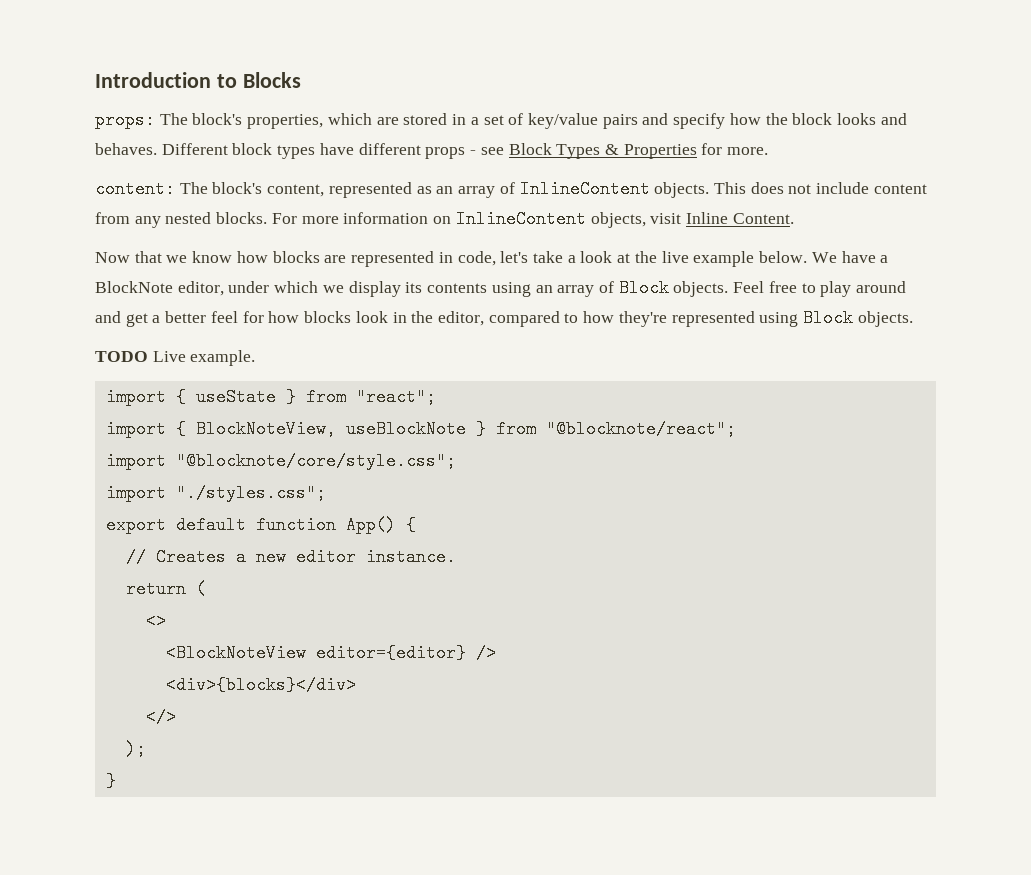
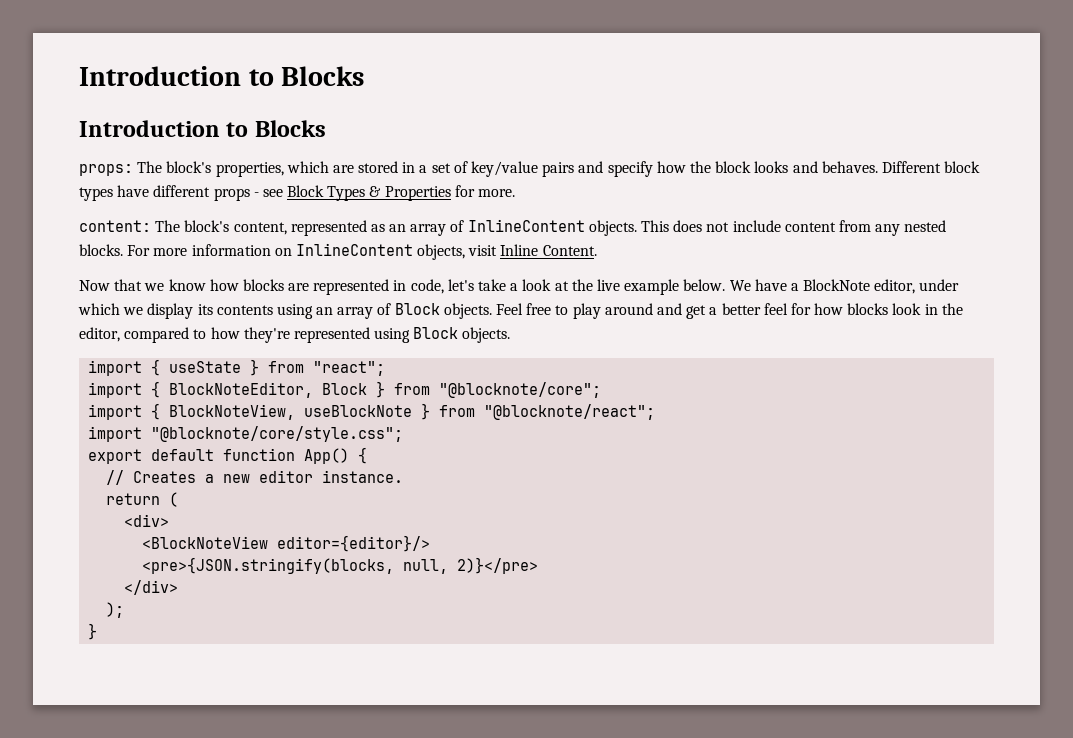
[95,72,301,88] Introduction to Blocks -> [79,66,365,86] [79,120,326,137] Introduction to Blocks // Introduction to Blocks
[95,350,256,366] // TODO Live example. -> (511, 335) none
(436, 397) none -> [88,381,602,398] // import { BlockNoteEditor, Block } from "@blocknote/core";
[105,484,326,502] // import "./styles.css"; -> (404, 434) none
[145,612,166,630] <> -> [124,514,170,527] <div>
[315,644,496,662] [165,676,356,694] [145,708,176,726] editor={editor} /> // <div>{blocks}</div> // </> -> [277,535,431,552] [142,557,539,574] [124,580,179,595] editor={editor}/> // <pre>{JSON.stringify(blocks, null, 2)}</pre> // </div>

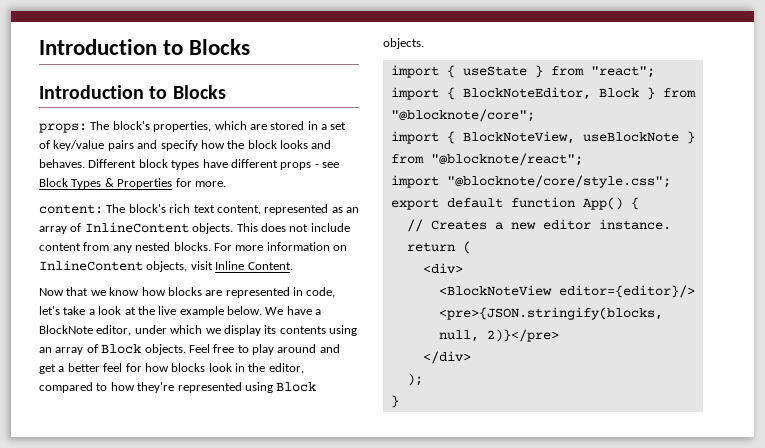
(230, 226) none -> [169,204,215,213] rich text

